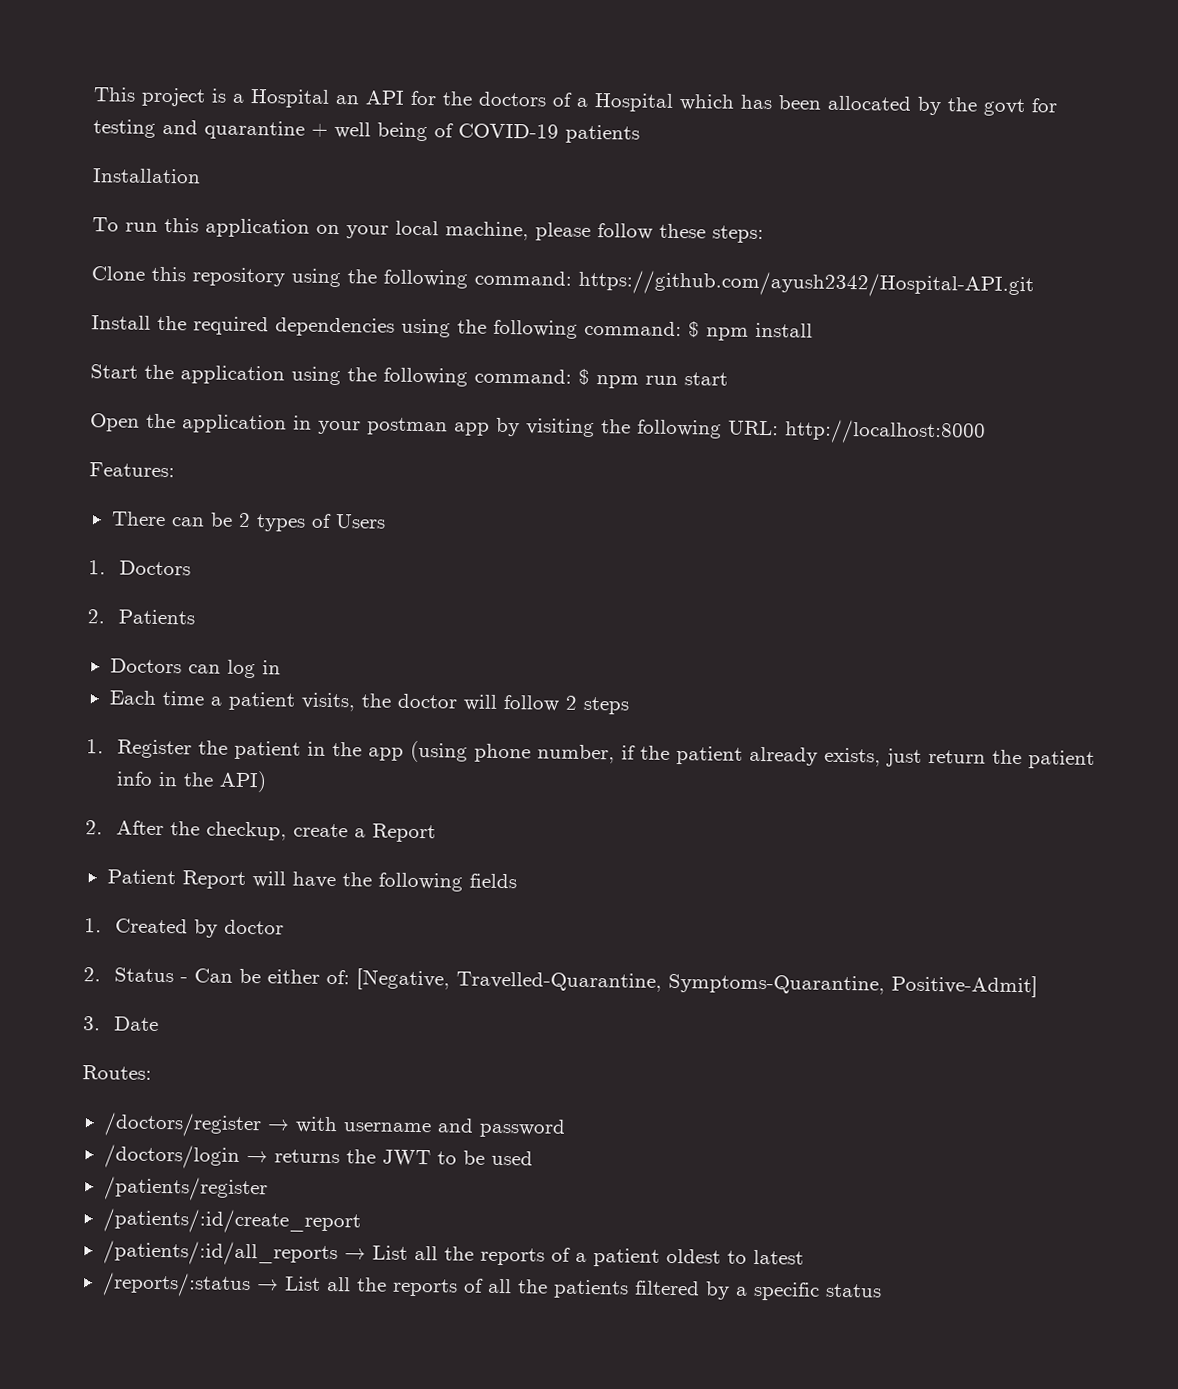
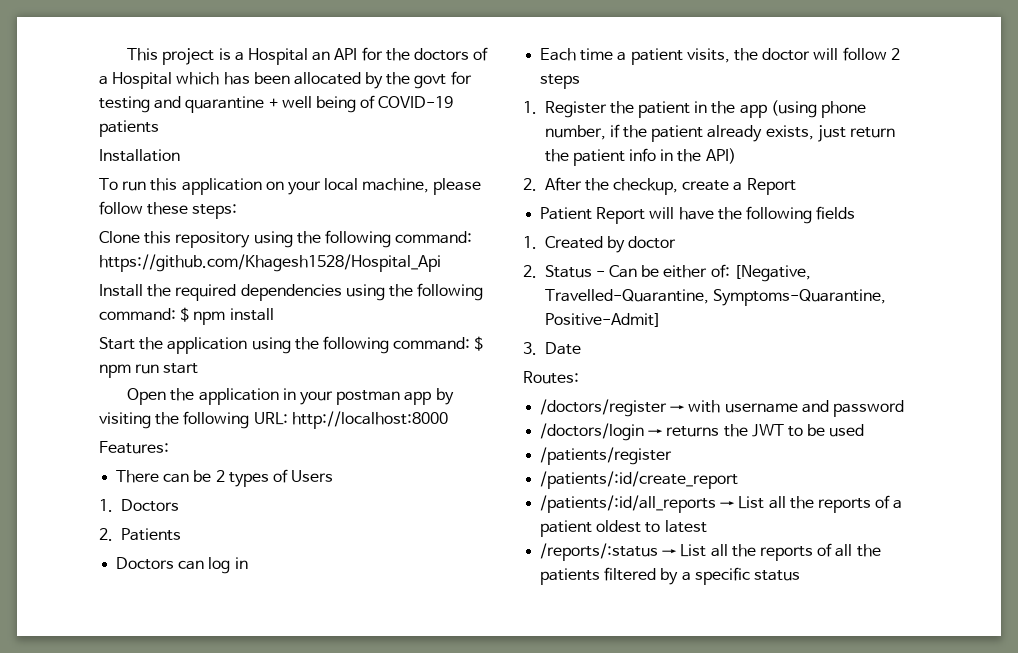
[578,269,1034,299] https://github.com/ayush2342/Hospital-API.git -> [99,254,441,272] https://github.com/Khagesh1528/Hospital_Api

